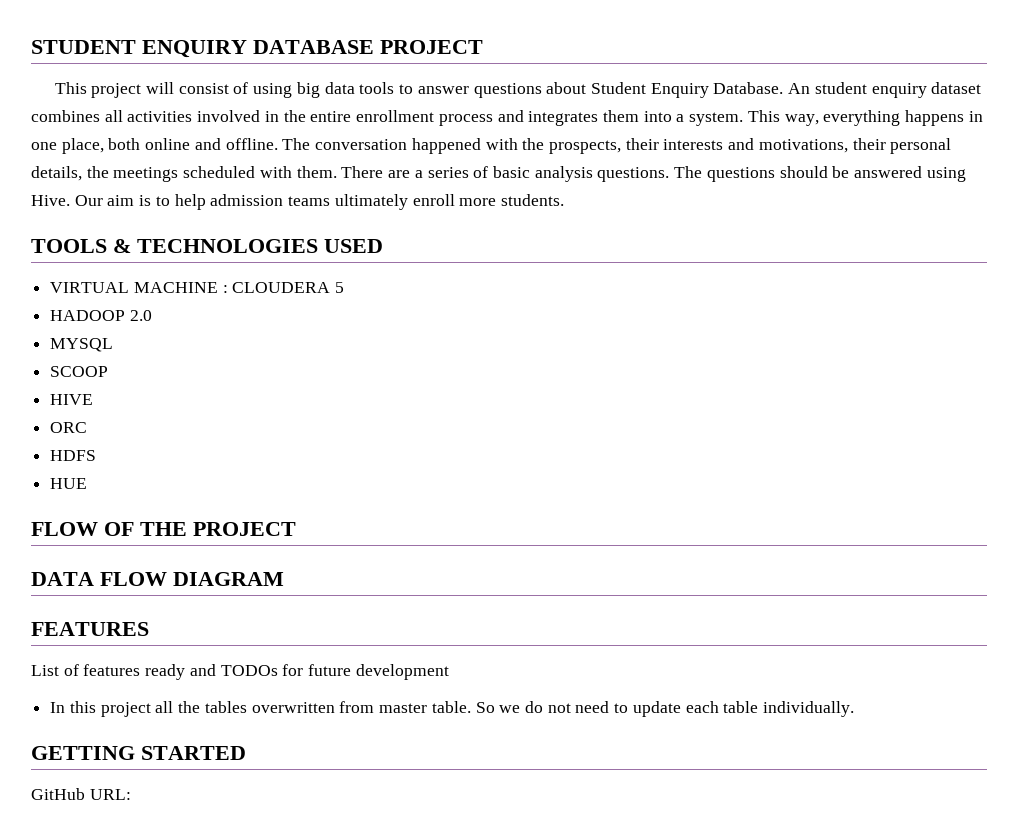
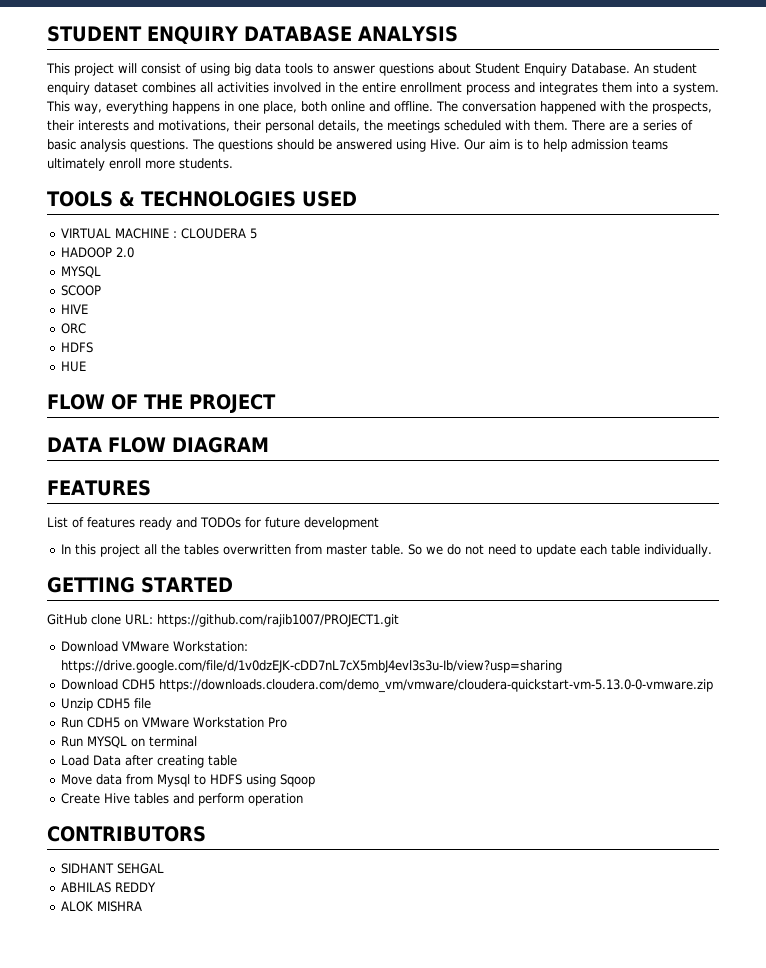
[380,40,483,54] PROJECT -> [357,26,458,42] ANALYSIS
[89,789,131,800] URL: -> [91,614,399,627] [60,641,248,652] [60,660,562,673] [60,679,713,693] [60,698,151,711] [60,717,287,728] [60,736,197,748] [60,755,237,768] [60,774,315,787] [60,793,303,806] [47,826,206,842] [60,863,164,874] [60,882,156,893] [60,901,142,912] clone URL: https://github.com/rajib1007/PROJECT1.git // Download VMware Workstation: https://drive.google.com/file/d/1v0dzEJK-cDD7nL7cX5mbJ4evl3s3u-Ib/view?usp=sharing // Download CDH5 https://downloads.cloudera.com/demo_vm/vmware/cloudera-quickstart-vm-5.13.0-0-vmware.zip // Unzip CDH5 file // Run CDH5 on VMware Workstation Pro // Run MYSQL on terminal // Load Data after creating table // Move data from Mysql to HDFS using Sqoop // Create Hive tables and perform operation // CONTRIBUTORS // SIDHANT SEHGAL // ABHILAS REDDY // ALOK MISHRA

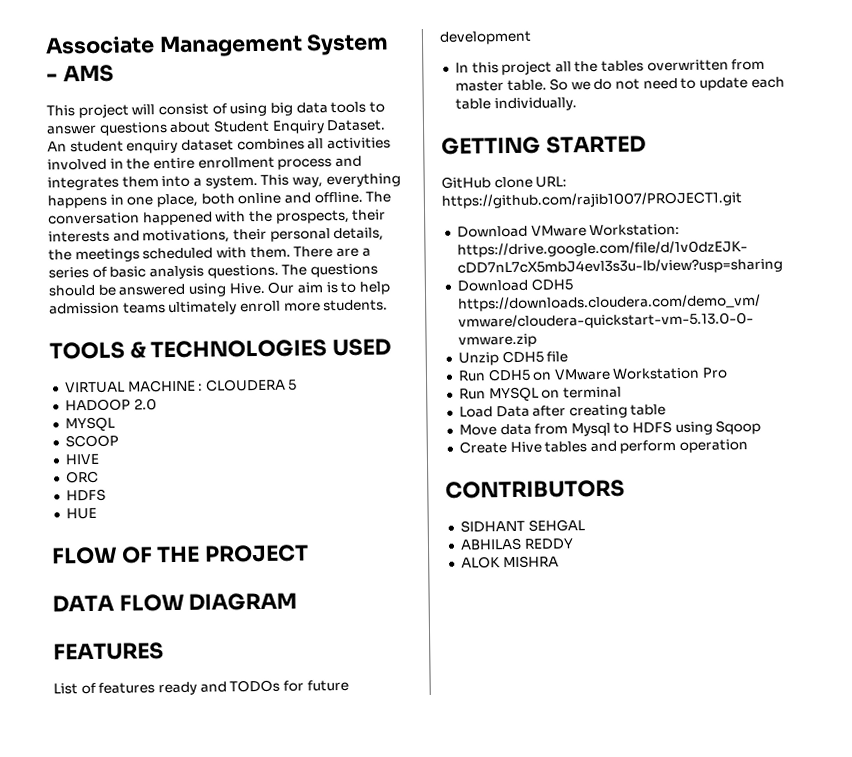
[47,26,458,44] STUDENT ENQUIRY DATABASE ANALYSIS -> [45,33,390,58] [46,64,114,83] Associate Management System - AMS
[571,63,630,74] Database. -> [326,119,387,132] Dataset.

